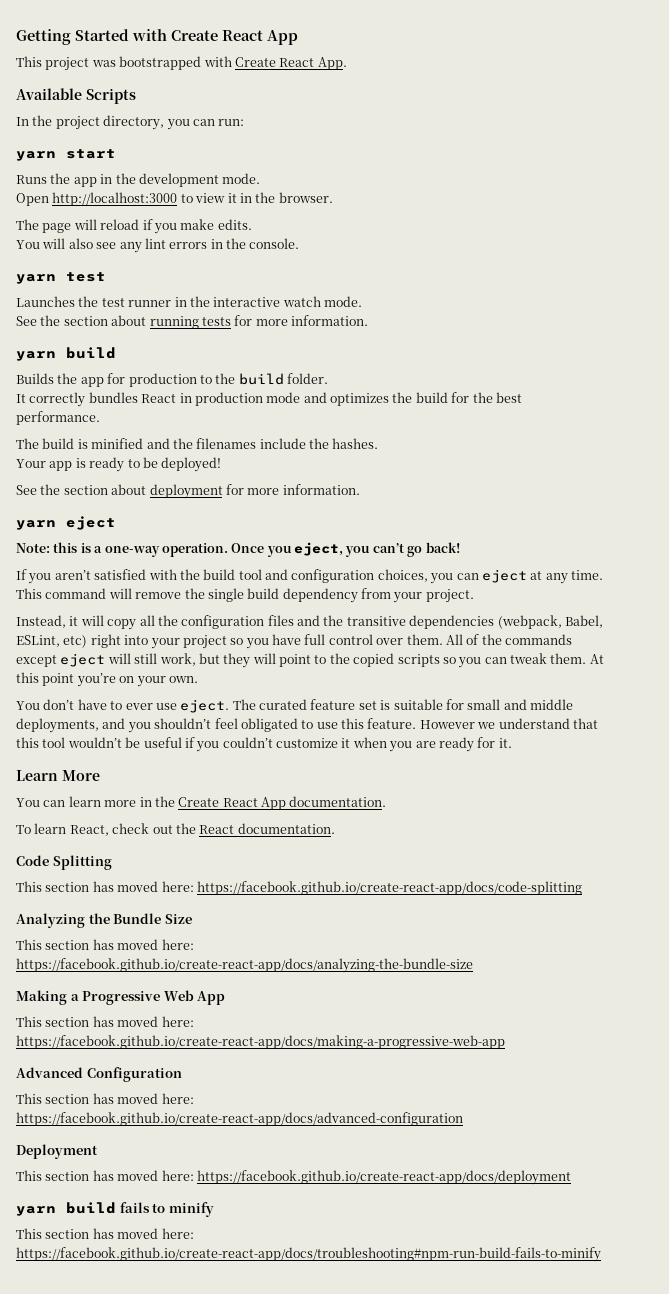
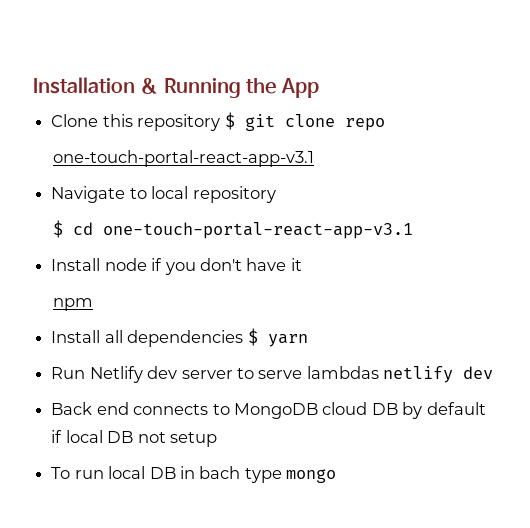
[16,29,298,45] [16,56,347,71] [16,88,136,104] [16,115,245,130] [16,149,116,161] [16,173,261,187] [16,192,333,206] [16,219,252,234] [16,238,300,253] [16,272,106,284] [16,296,362,307] [16,315,368,329] [16,347,116,361] [16,373,328,387] [16,392,522,407] [16,411,100,425] [16,438,379,449] [16,457,222,472] [16,484,360,499] [16,516,116,530] [16,542,460,557] [16,569,603,584] [16,588,474,603] [16,615,603,630] [16,634,572,649] [16,653,604,668] [16,672,198,687] [16,699,573,713] [16,718,598,733] [16,737,512,752] [16,770,100,781] [16,796,387,810] [16,823,335,836] [16,855,112,870] [16,881,582,895] [16,913,192,928] [16,939,194,950] [16,958,473,973] [16,990,226,1005] [16,1016,194,1027] [16,1035,505,1049] [16,1067,182,1082] [16,1093,194,1104] [16,1112,463,1126] [16,1144,98,1159] [16,1170,571,1185] [16,1202,214,1217] [16,1228,194,1239] [16,1247,601,1262] Getting Started with Create React App // This project was bootstrapped with Create React App. // Available Scripts // In the project directory, you can run: // yarn start // Runs the app in the development mode. // Open http://localhost:3000 to view it in the browser. // The page will reload if you make edits. // You will also see any lint errors in the console. // yarn test // Launches the test runner in the interactive watch mode. // See the section about running tests for more information. // yarn build // Builds the app for production to the build folder. // It correctly bundles React in production mode and optimizes the build for the best performance. // The build is minified and the filenames include the hashes. // Your app is ready to be deployed! // See the section about deployment for more information. // yarn eject // Note: this is a one-way operation. Once you eject, you can’t go back! // If you aren’t satisfied with the build tool and configuration choices, you can eject at any time. This command will remove the single build dependency from your project. // Instead, it will copy all the configuration files and the transitive dependencies (webpack, Babel, ESLint, etc) right into your project so you have full control over them. All of the commands except eject will still work, but they will point to the copied scripts so you can tweak them. At this point you’re on your own. // You don’t have to ever use eject. The curated feature set is suitable for small and middle deployments, and you shouldn’t feel obligated to use this feature. However we understand that this tool wouldn’t be useful if you couldn’t customize it when you are ready for it. // Learn More // You can learn more in the Create React App documentation. // To learn React, check out the React documentation. // Code Splitting // This section has moved here: https://facebook.github.io/create-react-app/docs/code-splitting // Analyzing the Bundle Size // This section has moved here: https://facebook.github.io/create-react-app/docs/analyzing-the-bundle-size // Making a Progressive Web App // This section has moved here: https://facebook.github.io/create-react-app/docs/making-a-progressive-web-app // Advanced Configuration // This section has moved here: https://facebook.github.io/create-react-app/docs/advanced-configuration // Deployment // This section has moved here: https://facebook.github.io/create-react-app/docs/deployment // yarn build fails to minify // This section has moved here: https://facebook.github.io/create-react-app/docs/troubleshooting#npm-run-build-fails-to-minify -> [33,77,319,98] [51,112,385,131] [52,150,314,167] [51,186,276,203] [52,220,413,239] [51,258,302,275] [52,298,93,311] [51,328,308,347] [51,366,494,383] [51,402,486,419] [51,430,217,447] [51,466,337,483] Installation & Running the App // Clone this repository $ git clone repo // one-touch-portal-react-app-v3.1 // Navigate to local repository // $ cd one-touch-portal-react-app-v3.1 // Install node if you don't have it // npm // Install all dependencies $ yarn // Run Netlify dev server to serve lambdas netlify dev // Back end connects to MongoDB cloud DB by default if local DB not setup // To run local DB in bach type mongo

